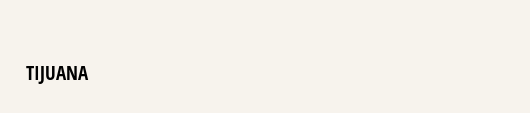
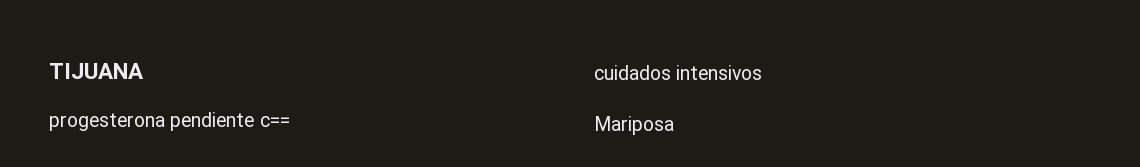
(89, 75) none -> [49,112,290,131] [594,65,763,80] [594,116,674,135] // progesterona pendiente c== // cuidados intensivos // Mariposa

